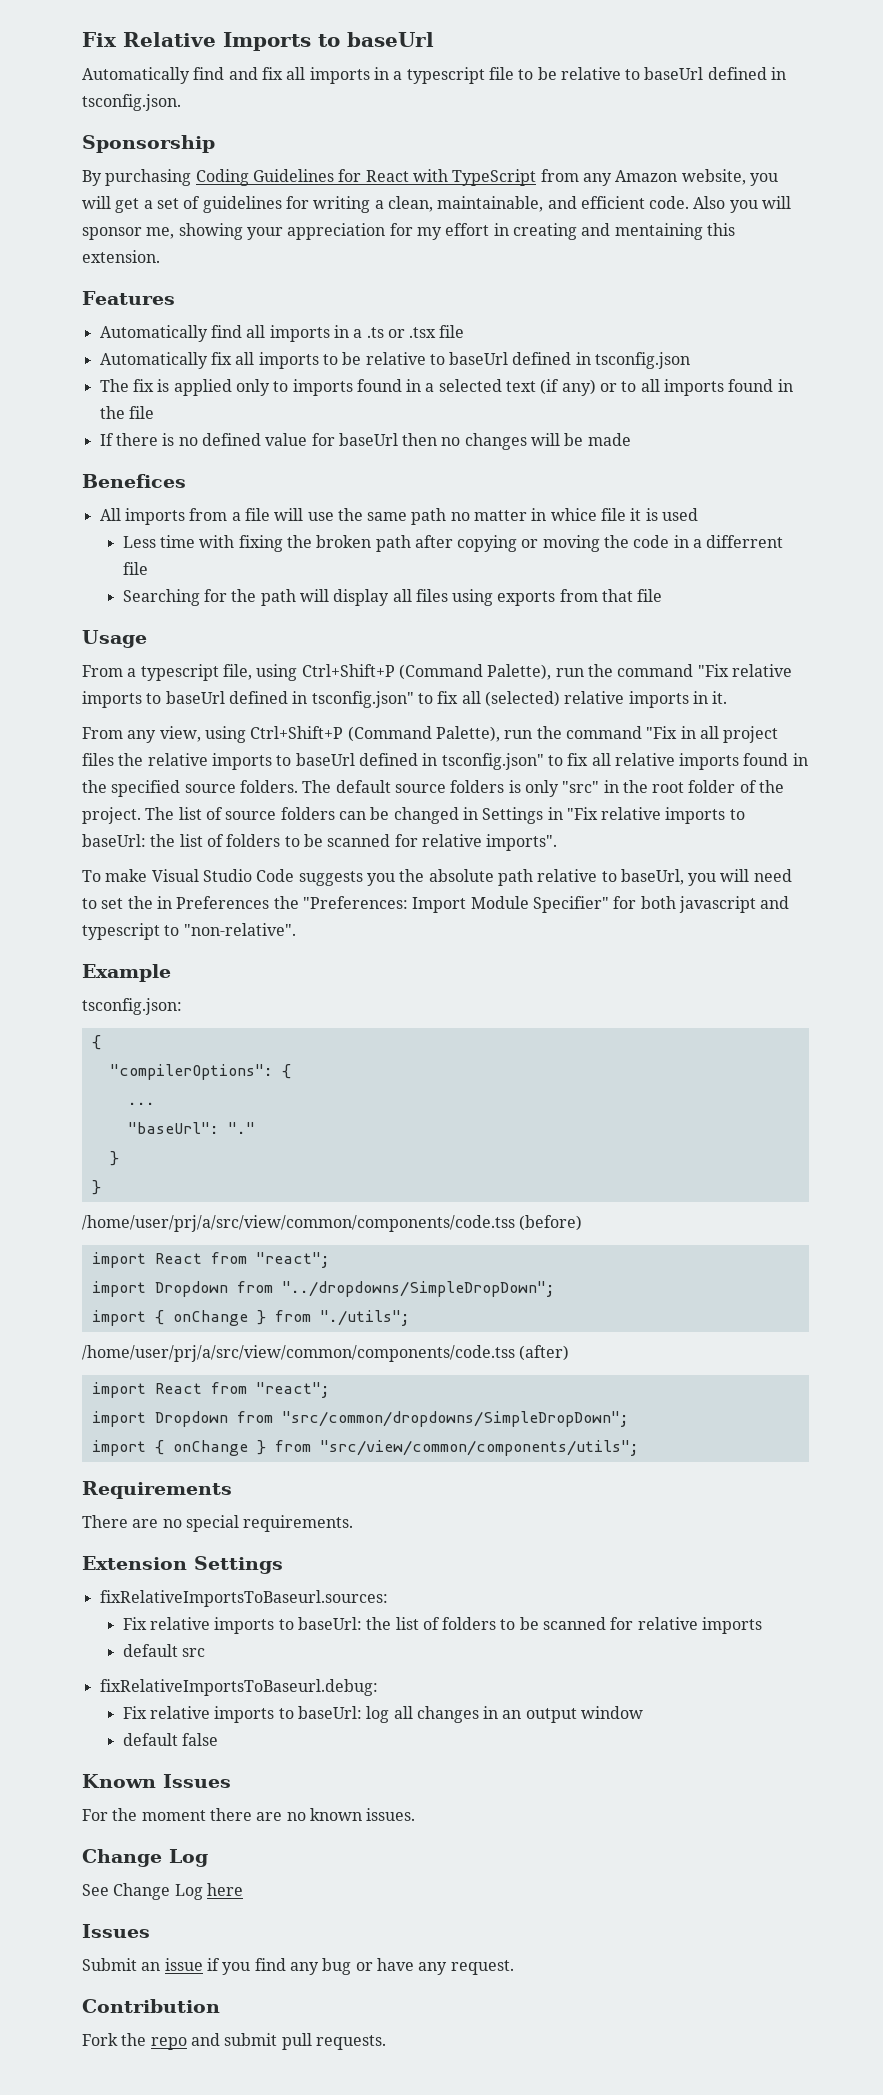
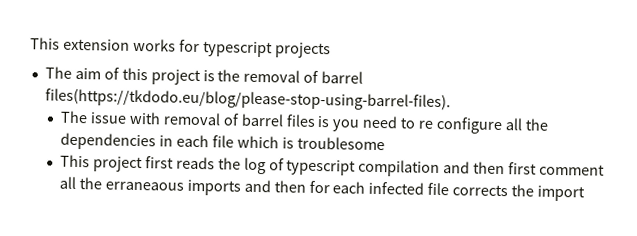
[82,32,434,51] [82,67,787,84] [82,94,181,111] [82,135,215,153] [82,169,778,186] [82,196,792,213] [82,223,735,240] [82,250,160,263] [82,291,175,305] [99,325,465,342] [99,352,691,369] [99,379,793,396] [99,406,154,419] [99,433,631,450] [82,474,186,488] [99,508,699,525] [122,535,784,552] [122,562,148,575] [122,589,663,606] [82,630,147,648] [82,664,792,681] [82,691,728,708] [82,726,779,743] [82,753,808,770] [82,780,785,797] [82,807,745,824] [82,834,558,851] [82,869,792,886] [82,896,790,913] [82,923,296,940] [82,964,171,982] [82,998,182,1015] [91,1035,101,1050] [109,1064,291,1080] [127,1102,155,1105] [127,1122,255,1134] [109,1151,119,1166] [91,1180,101,1195] [82,1215,583,1232] [91,1252,330,1268] [91,1281,555,1297] [91,1310,410,1326] [82,1345,570,1362] [91,1382,330,1398] [91,1411,629,1427] [91,1440,639,1456] [82,1481,232,1499] [82,1515,354,1532] [82,1556,283,1574] [99,1590,388,1607] [122,1617,763,1634] [122,1644,205,1657] [99,1679,378,1696] [122,1706,644,1723] [122,1733,218,1746] [82,1774,231,1788] [82,1808,416,1821] [82,1849,208,1867] [82,1883,243,1900] [82,1924,150,1938] [82,1958,514,1975] [82,1999,220,2013] [82,2033,386,2050] Fix Relative Imports to baseUrl // Automatically find and fix all imports in a typescript file to be relative to baseUrl defined in tsconfig.json. // Sponsorship // By purchasing Coding Guidelines for React with TypeScript from any Amazon website, you will get a set of guidelines for writing a clean, maintainable, and efficient code. Also you will sponsor me, showing your appreciation for my effort in creating and mentaining this extension. // Features // Automatically find all imports in a .ts or .tsx file // Automatically fix all imports to be relative to baseUrl defined in tsconfig.json // The fix is applied only to imports found in a selected text (if any) or to all imports found in the file // If there is no defined value for baseUrl then no changes will be made // Benefices // All imports from a file will use the same path no matter in whice file it is used // Less time with fixing the broken path after copying or moving the code in a differrent file // Searching for the path will display all files using exports from that file // Usage // From a typescript file, using Ctrl+Shift+P (Command Palette), run the command "Fix relative imports to baseUrl defined in tsconfig.json" to fix all (selected) relative imports in it. // From any view, using Ctrl+Shift+P (Command Palette), run the command "Fix in all project files the relative imports to baseUrl defined in tsconfig.json" to fix all relative imports found in the specified source folders. The default source folders is only "src" in the root folder of the project. The list of source folders can be changed in Settings in "Fix relative imports to baseUrl: the list of folders to be scanned for relative imports". // To make Visual Studio Code suggests you the absolute path relative to baseUrl, you will need to set the in Preferences the "Preferences: Import Module Specifier" for both javascript and typescript to "non-relative". // Example // tsconfig.json: // { // "compilerOptions": { // ... // "baseUrl": "." // } // } // /home/user/prj/a/src/view/common/components/code.tss (before) // import React from "react"; // import Dropdown from "../dropdowns/SimpleDropDown"; // import { onChange } from "./utils"; // /home/user/prj/a/src/view/common/components/code.tss (after) // import React from "react"; // import Dropdown from "src/common/dropdowns/SimpleDropDown"; // import { onChange } from "src/view/common/components/utils"; // Requirements // There are no special requirements. // Extension Settings // fixRelativeImportsToBaseurl.sources: // Fix relative imports to baseUrl: the list of folders to be scanned for relative imports // default src // fixRelativeImportsToBaseurl.debug: // Fix relative imports to baseUrl: log all changes in an output window // default false // Known Issues // For the moment there are no known issues. // Change Log // See Change Log here // Issues // Submit an issue if you find any bug or have any request. // Contribution // Fork the repo and submit pull requests. -> [30,37,331,59] [44,66,364,86] [44,88,451,112] [60,110,549,135] [60,132,385,151] [60,154,605,178] [59,176,585,202] This extension works for typescript projects // The aim of this project is the removal of barrel files(https://tkdodo.eu/blog/please-stop-using-barrel-files). // The issue with removal of barrel files is you need to re configure all the dependencies in each file which is troublesome // This project first reads the log of typescript compilation and then first comment all the erraneaous imports and then for each infected file corrects the import

